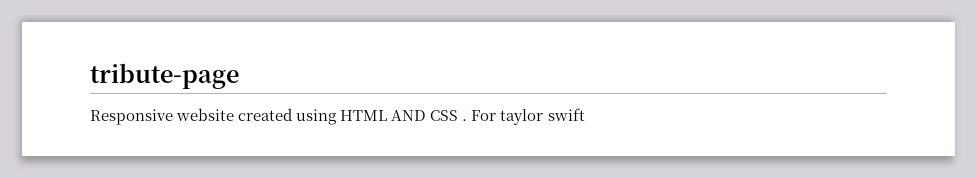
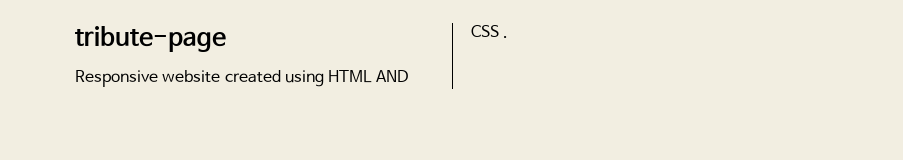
[471,108,585,125] For taylor swift -> (509, 37) none

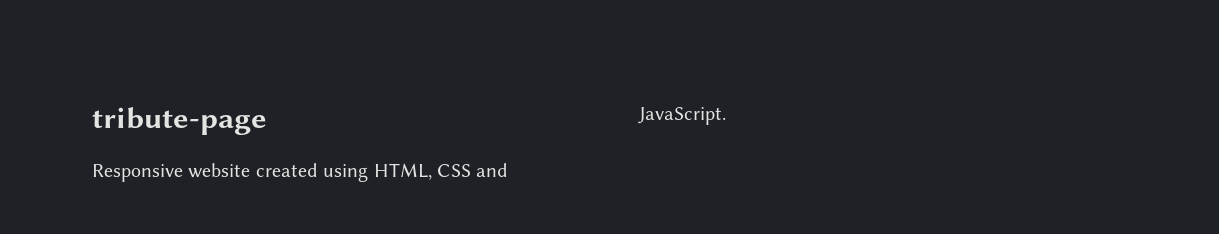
[328,70,409,83] [471,25,509,38] HTML AND CSS . -> [373,163,509,180] [638,107,726,125] HTML, CSS and JavaScript.

